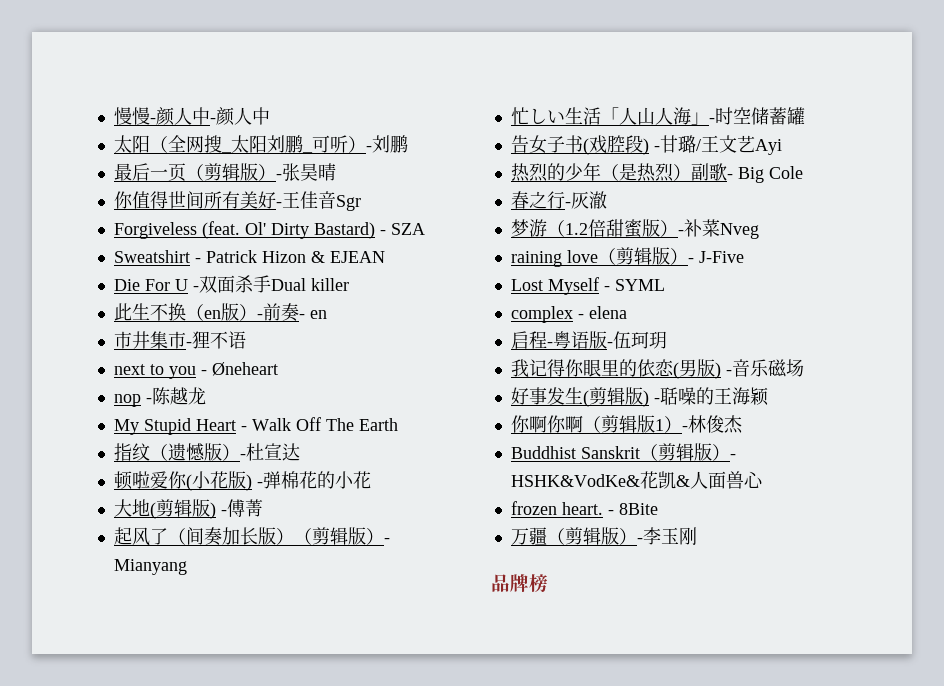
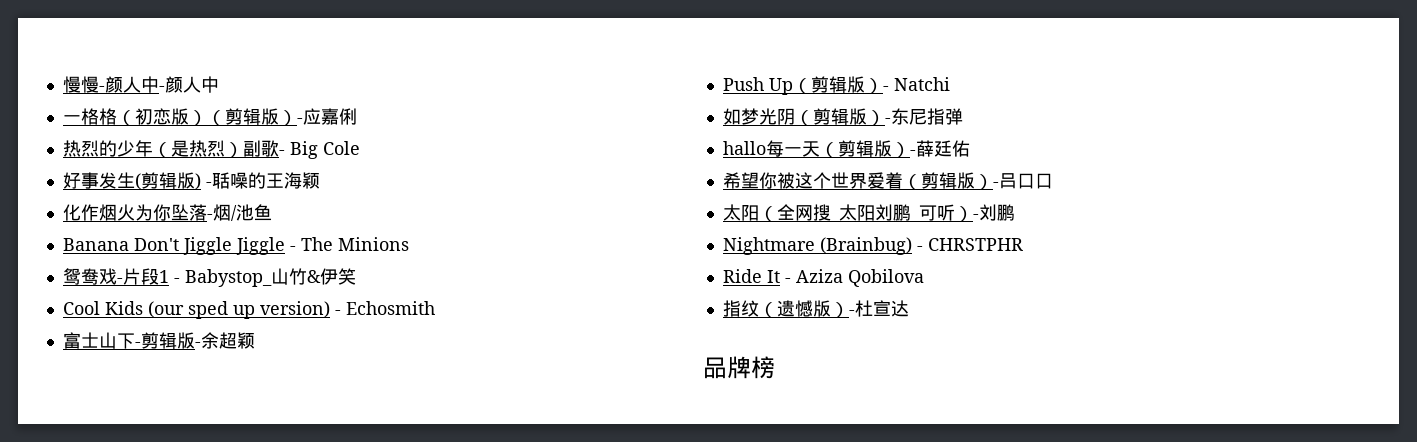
(270, 116) none -> [62,108,357,126] [62,140,360,159] [62,172,320,190] [62,204,272,221] [62,237,409,255] [62,268,356,287] [62,301,435,319] [62,332,255,349] [722,76,950,95] [722,108,963,126] [722,140,970,158] [722,172,1053,190] // 一格格（初恋版）（剪辑版）-应嘉俐 // 热烈的少年（是热烈）副歌- Big Cole // 好事发生(剪辑版) -聒噪的王海颖 // 化作烟火为你坠落-烟/池鱼 // Banana Don't Jiggle Jiggle - The Minions // 鸳鸯戏-片段1 - Babystop_山竹&伊笑 // Cool Kids (our sped up version) - Echosmith // 富士山下-剪辑版-余超颖 // Push Up（剪辑版）- Natchi // 如梦光阴（剪辑版）-东尼指弹 // hallo每一天（剪辑版）-薛廷佑 // 希望你被这个世界爱着（剪辑版）-吕口口
[113,163,336,182] [113,191,361,211] [113,221,425,239] [113,250,385,263] [113,275,349,293] [113,303,327,322] [113,331,246,349] [113,362,278,379] [113,387,206,407] [113,417,398,435] 最后一页（剪辑版）-张昊晴 // 你值得世间所有美好-王佳音Sgr // Forgiveless (feat. Ol' Dirty Bastard) - SZA // Sweatshirt - Patrick Hizon & EJEAN // Die For U -双面杀手Dual killer // 此生不换（en版）-前奏- en // 市井集市-狸不语 // next to you - Øneheart // nop -陈越龙 // My Stupid Heart - Walk Off The Earth -> [722,237,1023,255] [722,269,924,287] Nightmare (Brainbug) - CHRSTPHR // Ride It - Aziza Qobilova
[113,471,371,491] [113,499,263,519] [113,527,390,546] [113,559,187,575] [510,107,805,125] [510,135,782,155] [510,162,803,183] [510,191,607,209] [510,219,759,239] [510,247,744,267] [510,277,665,295] [510,306,627,323] [510,331,667,349] [510,359,804,379] [510,387,769,407] [510,415,743,434] [510,443,736,461] [510,471,763,489] [510,501,658,515] [510,527,697,545] // 顿啦爱你(小花版) -弹棉花的小花 // 大地(剪辑版) -傅菁 // 起风了（间奏加长版）（剪辑版）- Mianyang // 忙しい生活「人山人海」-时空储蓄罐 // 告女子书(戏腔段) -甘璐/王文艺Ayi // 热烈的少年（是热烈）副歌- Big Cole // 春之行-灰澈 // 梦游（1.2倍甜蜜版）-补菜Nveg // raining love（剪辑版）- J-Five // Lost Myself - SYML // complex - elena // 启程-粤语版-伍珂玥 // 我记得你眼里的依恋(男版) -音乐磁场 // 好事发生(剪辑版) -聒噪的王海颖 // 你啊你啊（剪辑版1）-林俊杰 // Buddhist Sanskrit（剪辑版）- HSHK&VodKe&花凯&人面兽心 // frozen heart. - 8Bite // 万疆（剪辑版）-李玉刚 -> (909, 308) none

